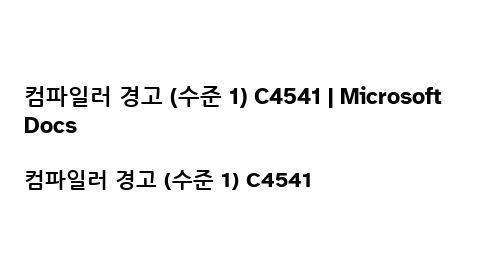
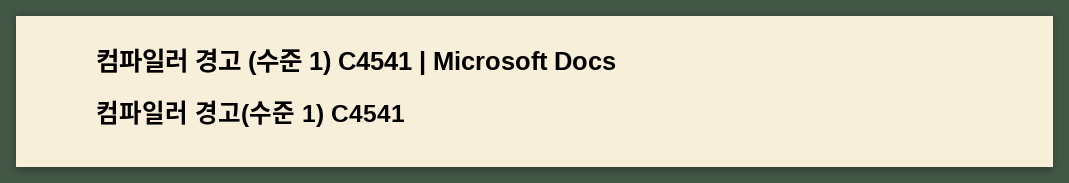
[115,170,214,190] 경고 (수준 -> [195,100,295,127] 경고(수준

